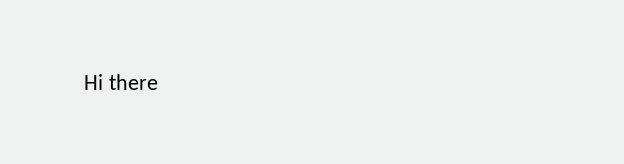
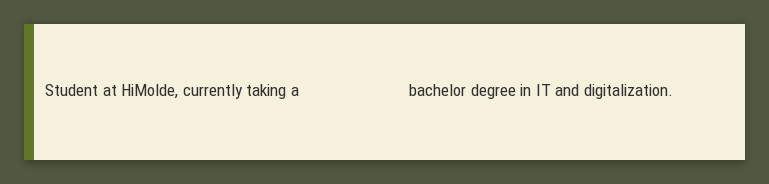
[84,74,158,90] Hi there -> [45,84,673,99] Student at HiMolde, currently taking a bachelor degree in IT and digitalization.

